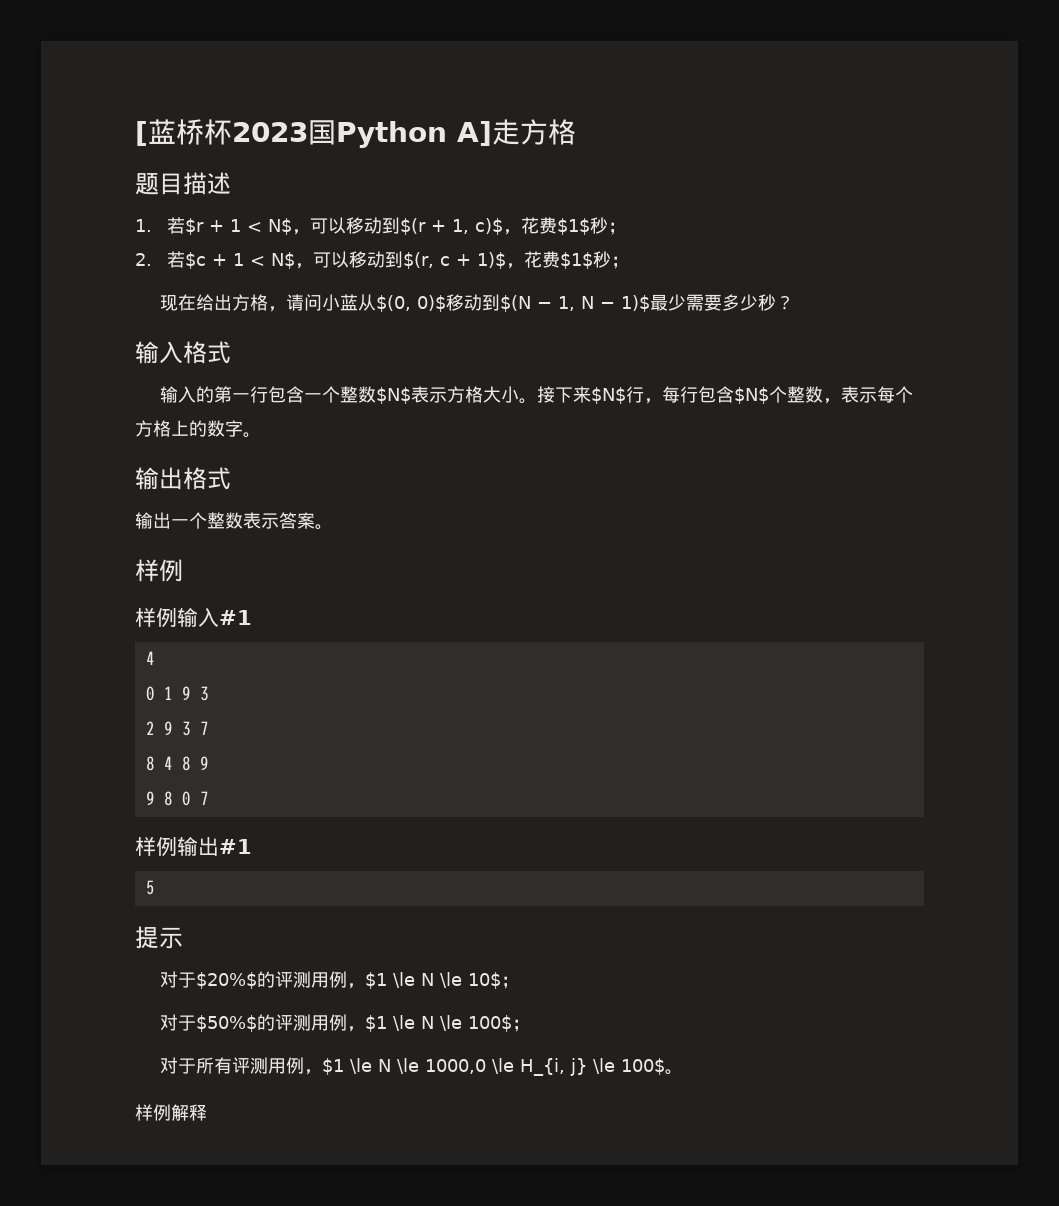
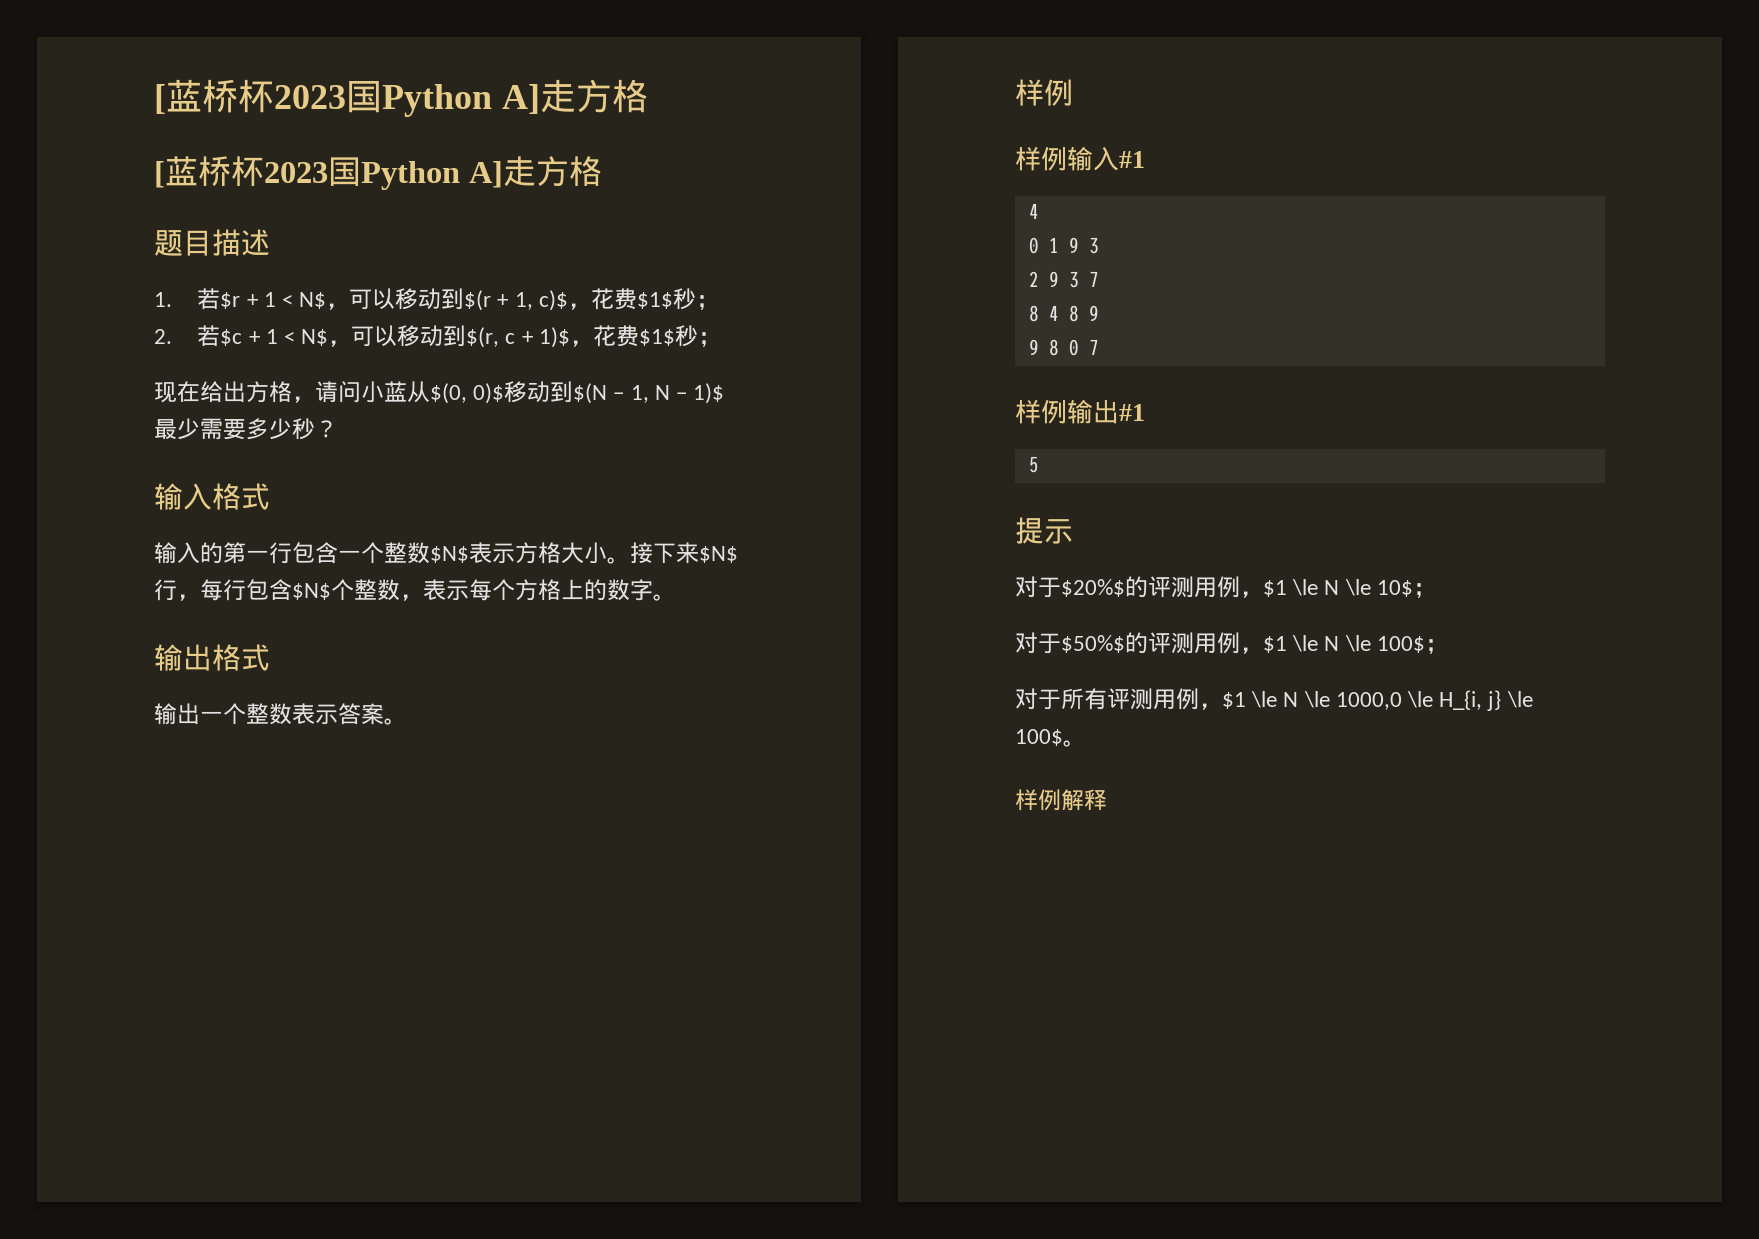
[135,119,577,148] [蓝桥杯2023国Python A]走方格 -> [154,79,648,117] [154,156,602,190] [蓝桥杯2023国Python A]走方格 // [蓝桥杯2023国Python A]走方格

